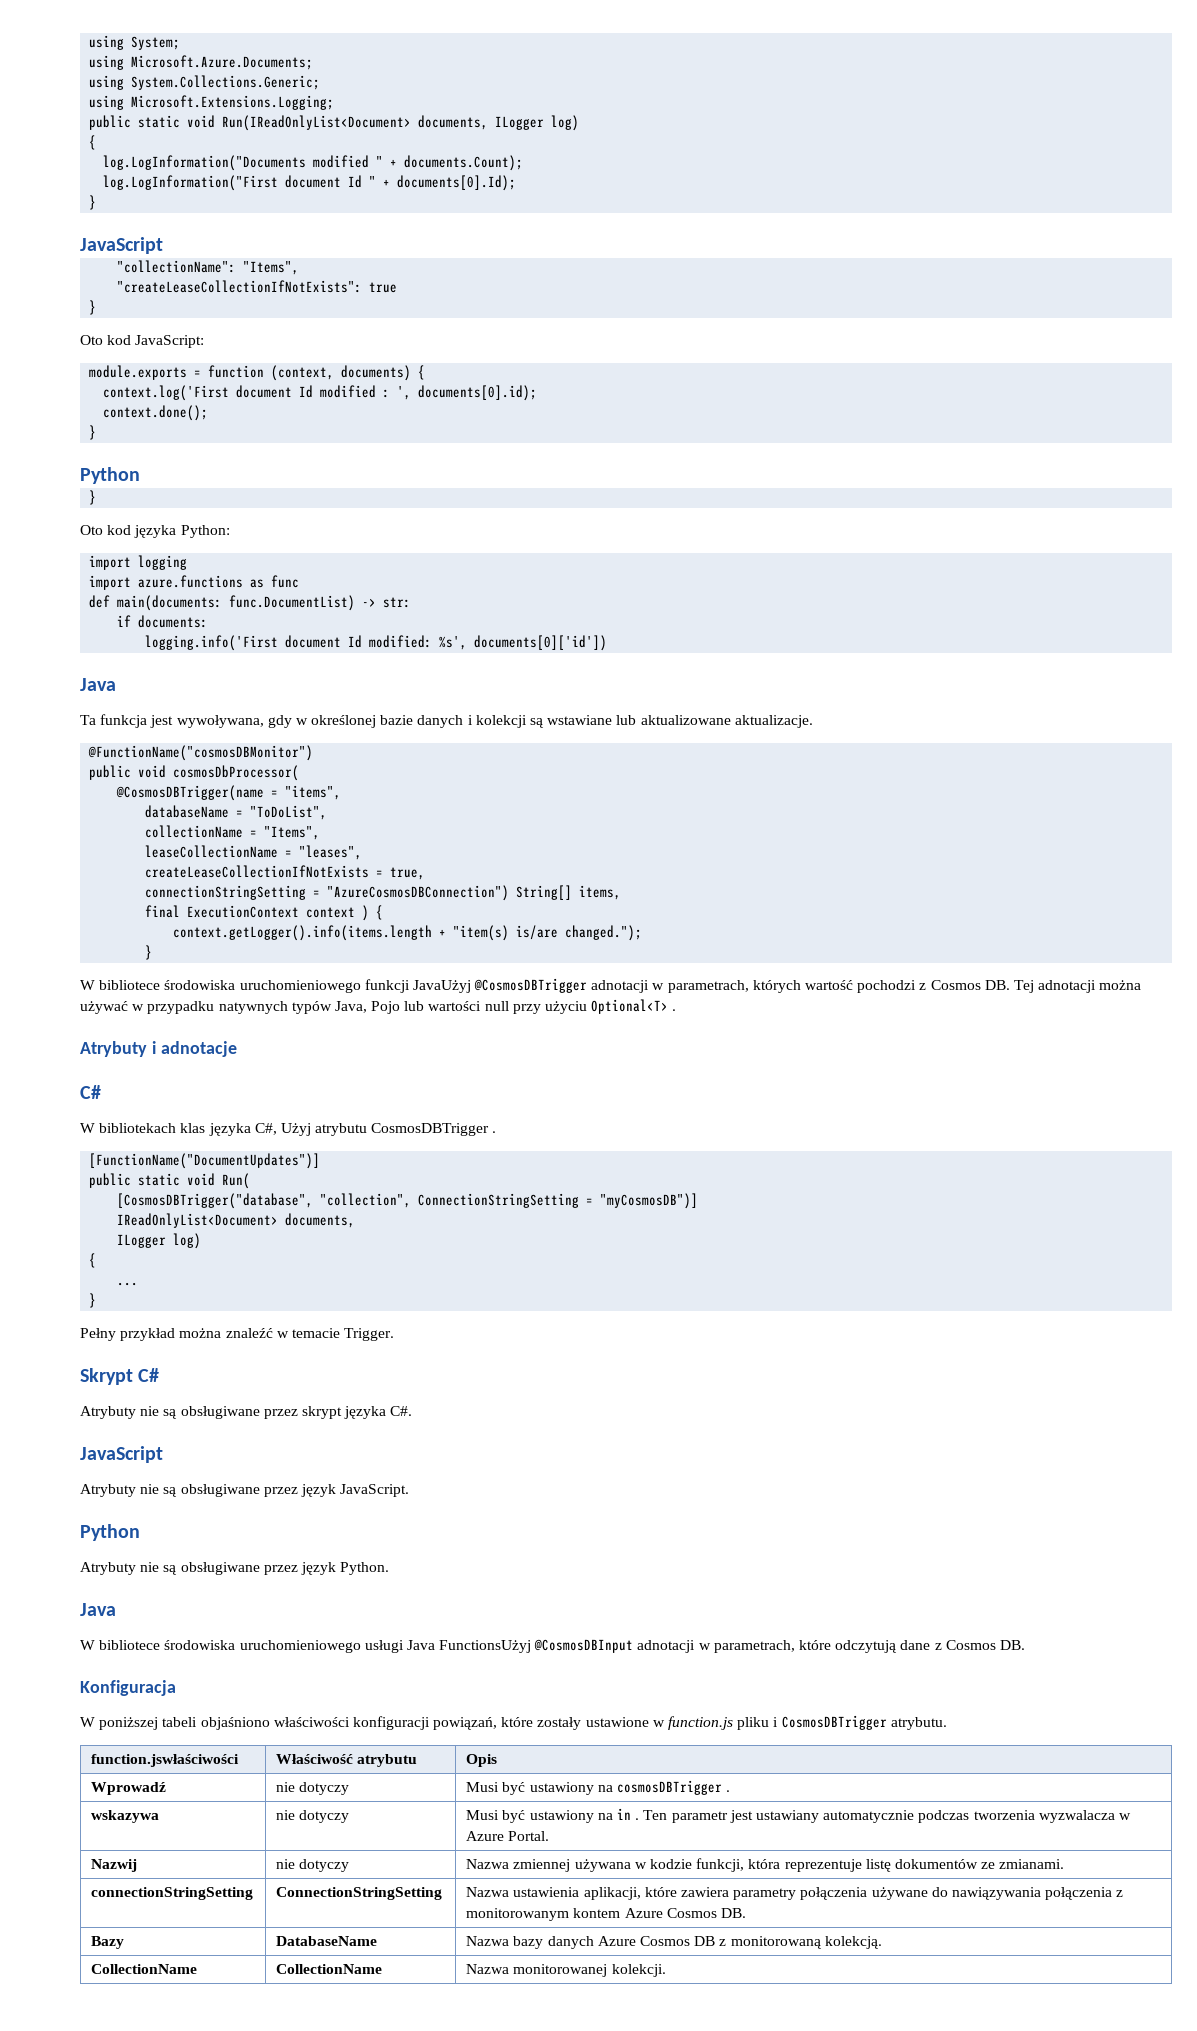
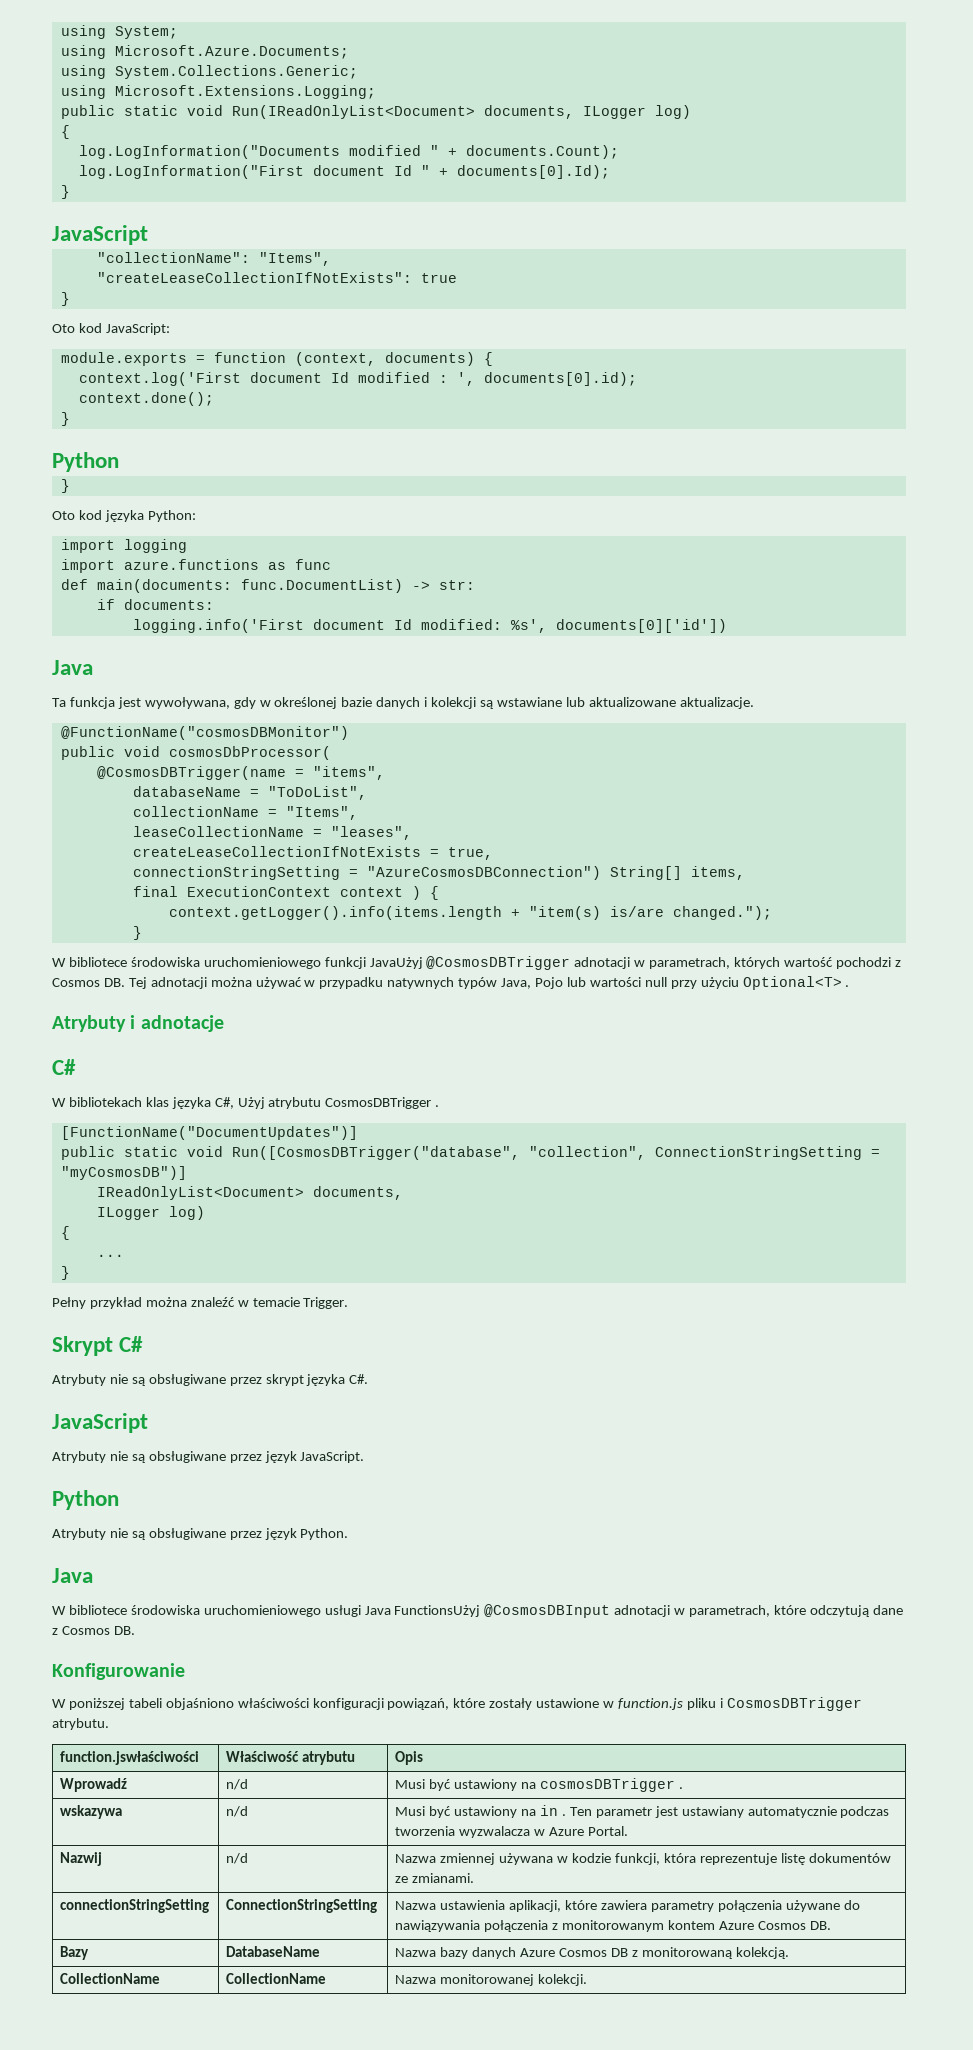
[222,1173,251,1189] [117,1193,314,1209] Run( // [CosmosDBTrigger("database", -> [231,1146,520,1160] Run([CosmosDBTrigger("database",
[80,1680,176,1696] Konfiguracja -> [52,1663,185,1680] Konfigurowanie
[276,1782,350,1795] nie dotyczy -> [226,1779,249,1790] n/d
[276,1810,350,1823] nie dotyczy -> [226,1806,249,1817] n/d
[276,1859,350,1872] nie dotyczy -> [226,1853,249,1864] n/d

